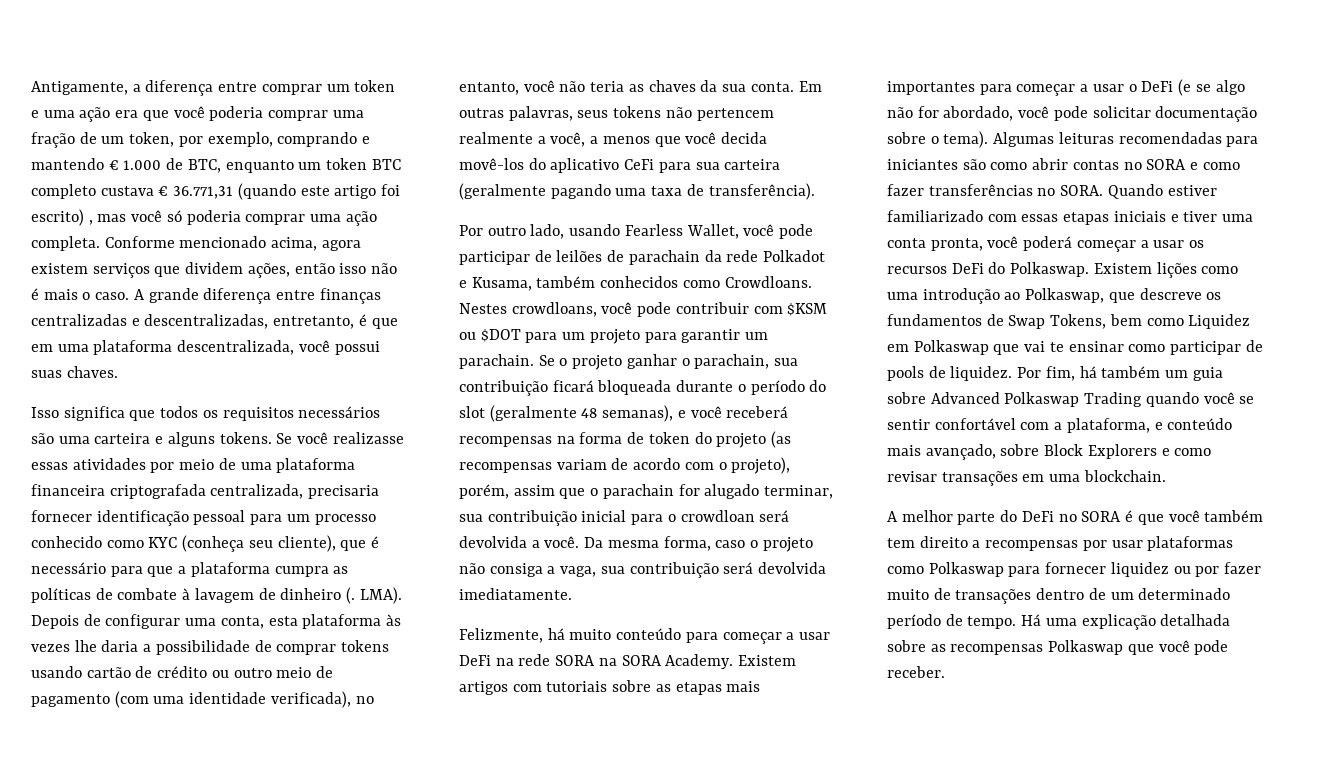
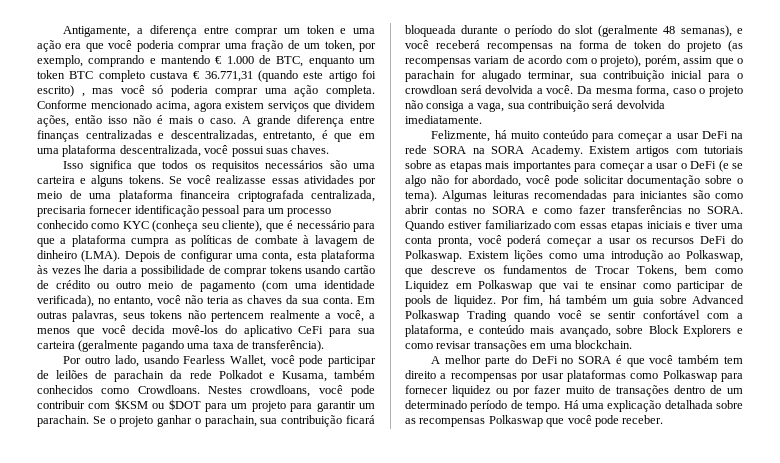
[346,587,402,604] (. LMA). -> [81,250,121,262] (LMA).
[1008,315,1046,329] Swap -> [595,266,630,274] Trocar

